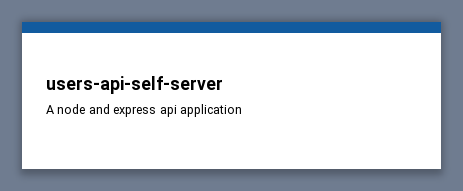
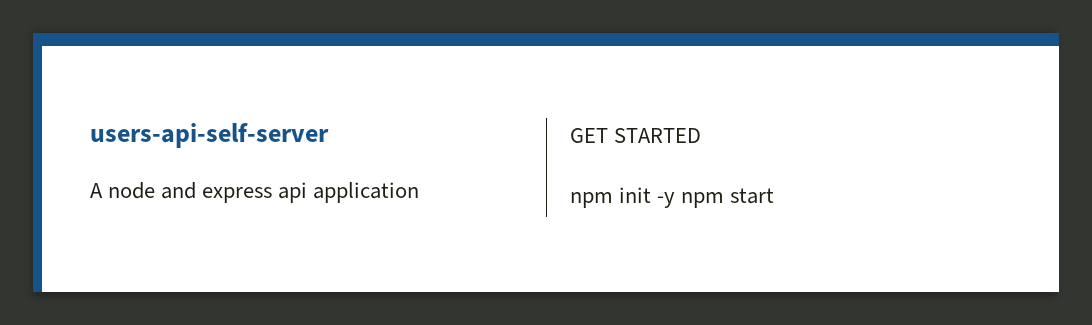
(242, 110) none -> [570,128,702,143] [570,187,775,208] // GET STARTED // npm init -y npm start

